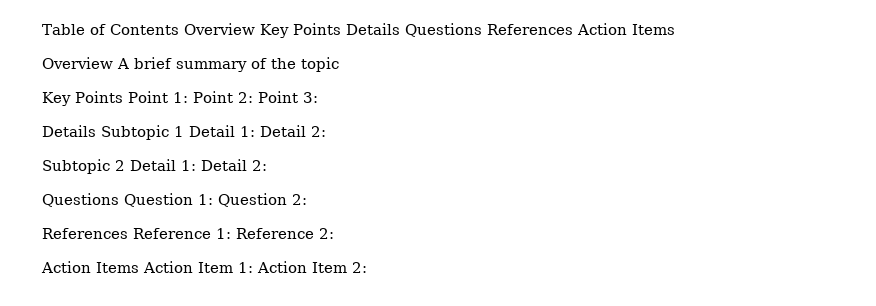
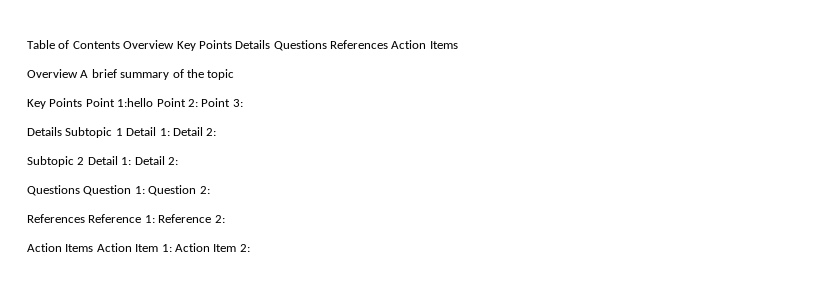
[173,92,188,103] 1: -> [117,98,154,107] 1:hello

